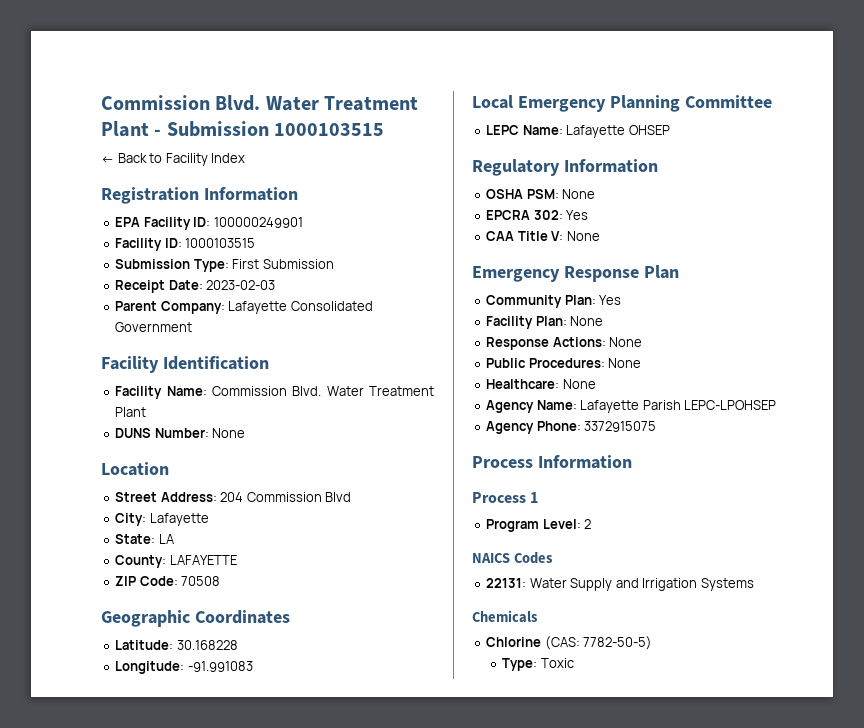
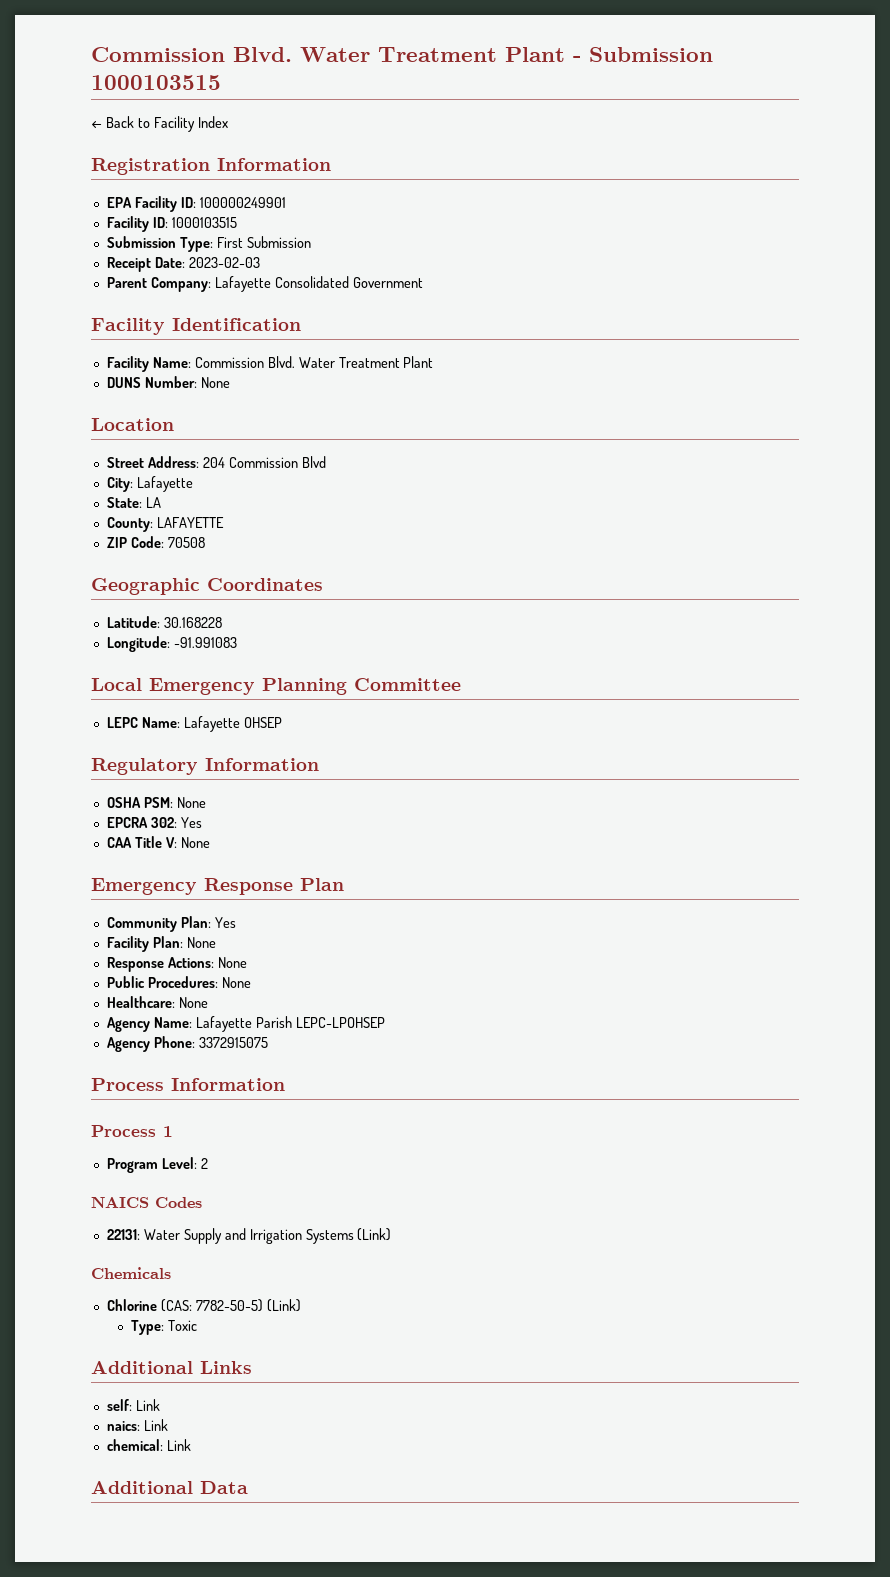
(754, 584) none -> [357,1228,392,1241] (Link)
(653, 643) none -> [266,1299,301,1312] (Link)
(574, 663) none -> [91,1361,252,1374] [106,1399,160,1411] [106,1419,168,1431] [106,1439,191,1451] [91,1481,248,1494] // Additional Links // self: Link // naics: Link // chemical: Link // Additional Data

